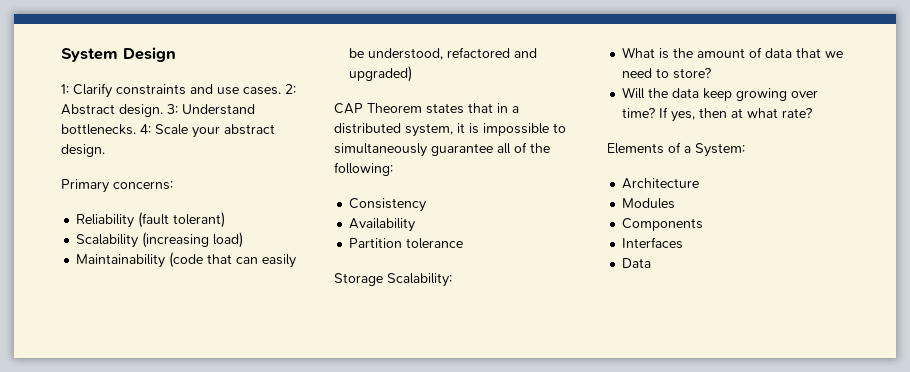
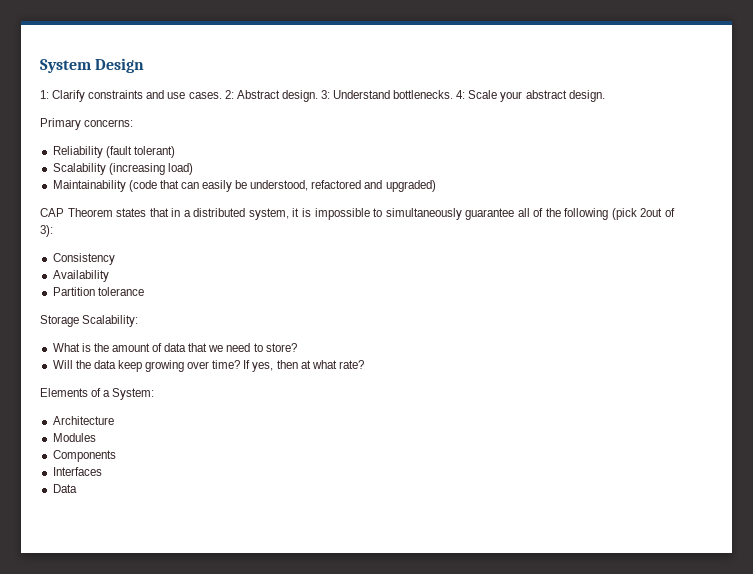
[334,162,393,176] following: -> [564,208,675,220] [40,225,53,237] following (pick 2out of 3):

